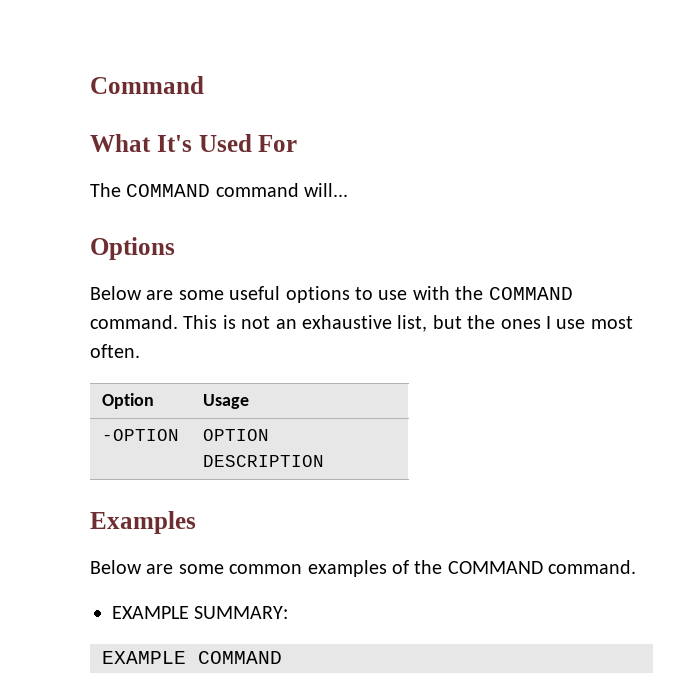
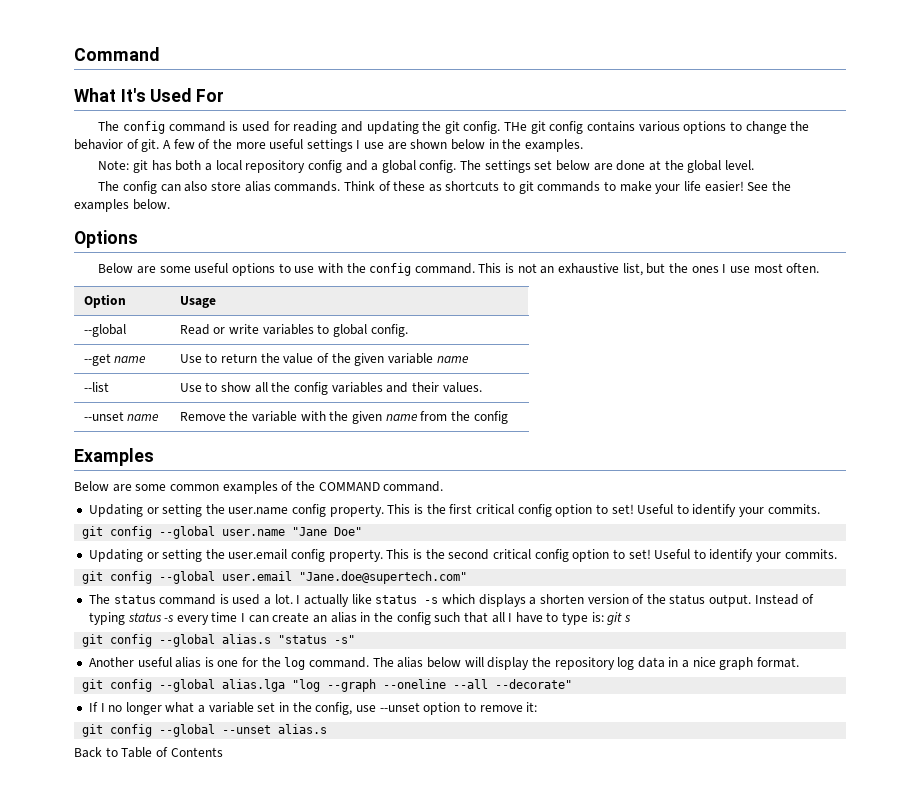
[126,183,349,197] COMMAND command will... -> [122,121,810,134] [74,139,583,152] [98,160,754,173] [98,181,791,194] [74,199,170,212] config command is used for reading and updating the git config. THe git config contains various options to change the behavior of git. A few of the more useful settings I use are shown below in the examples. // Note: git has both a local repository config and a global config. The settings set below are done at the global level. // The config can also store alias commands. Think of these as shortcuts to git commands to make your life easier! See the examples below.
[488,287,573,300] COMMAND -> [369,263,412,276] config
[101,429,179,441] [202,429,269,441] [202,455,324,467] -OPTION | OPTION DESCRIPTION -> [83,324,126,337] [179,324,408,337] [83,353,147,366] [179,353,469,366] [83,382,109,392] [179,382,482,395] [83,411,160,421] [179,411,508,424] --global | Read or write variables to global config. // --get name | Use to return the value of the given variable name // --list | Use to show all the config variables and their values. // --unset name | Remove the variable with the given name from the config
[112,606,289,619] [102,651,282,664] EXAMPLE SUMMARY: // EXAMPLE COMMAND -> [88,504,820,517] [82,526,363,539] [88,549,837,562] [82,571,468,584] [88,594,815,607] [88,612,632,625] [82,634,356,647] [88,657,800,670] [82,679,573,692] [88,702,538,715] [82,724,328,737] [74,747,223,758] Updating or setting the user.name config property. This is the first critical config option to set! Useful to identify your commits. // git config --global user.name "Jane Doe" // Updating or setting the user.email config property. This is the second critical config option to set! Useful to identify your commits. // git config --global user.email "Jane.doe@supertech.com" // The status command is used a lot. I actually like status -s which displays a shorten version of the status output. Instead of typing status -s every time I can create an alias in the config such that all I have to type is: git s // git config --global alias.s "status -s" // Another useful alias is one for the log command. The alias below will display the repository log data in a nice graph format. // git config --global alias.lga "log --graph --oneline --all --decorate" // If I no longer what a variable set in the config, use --unset option to remove it: // git config --global --unset alias.s // Back to Table of Contents

